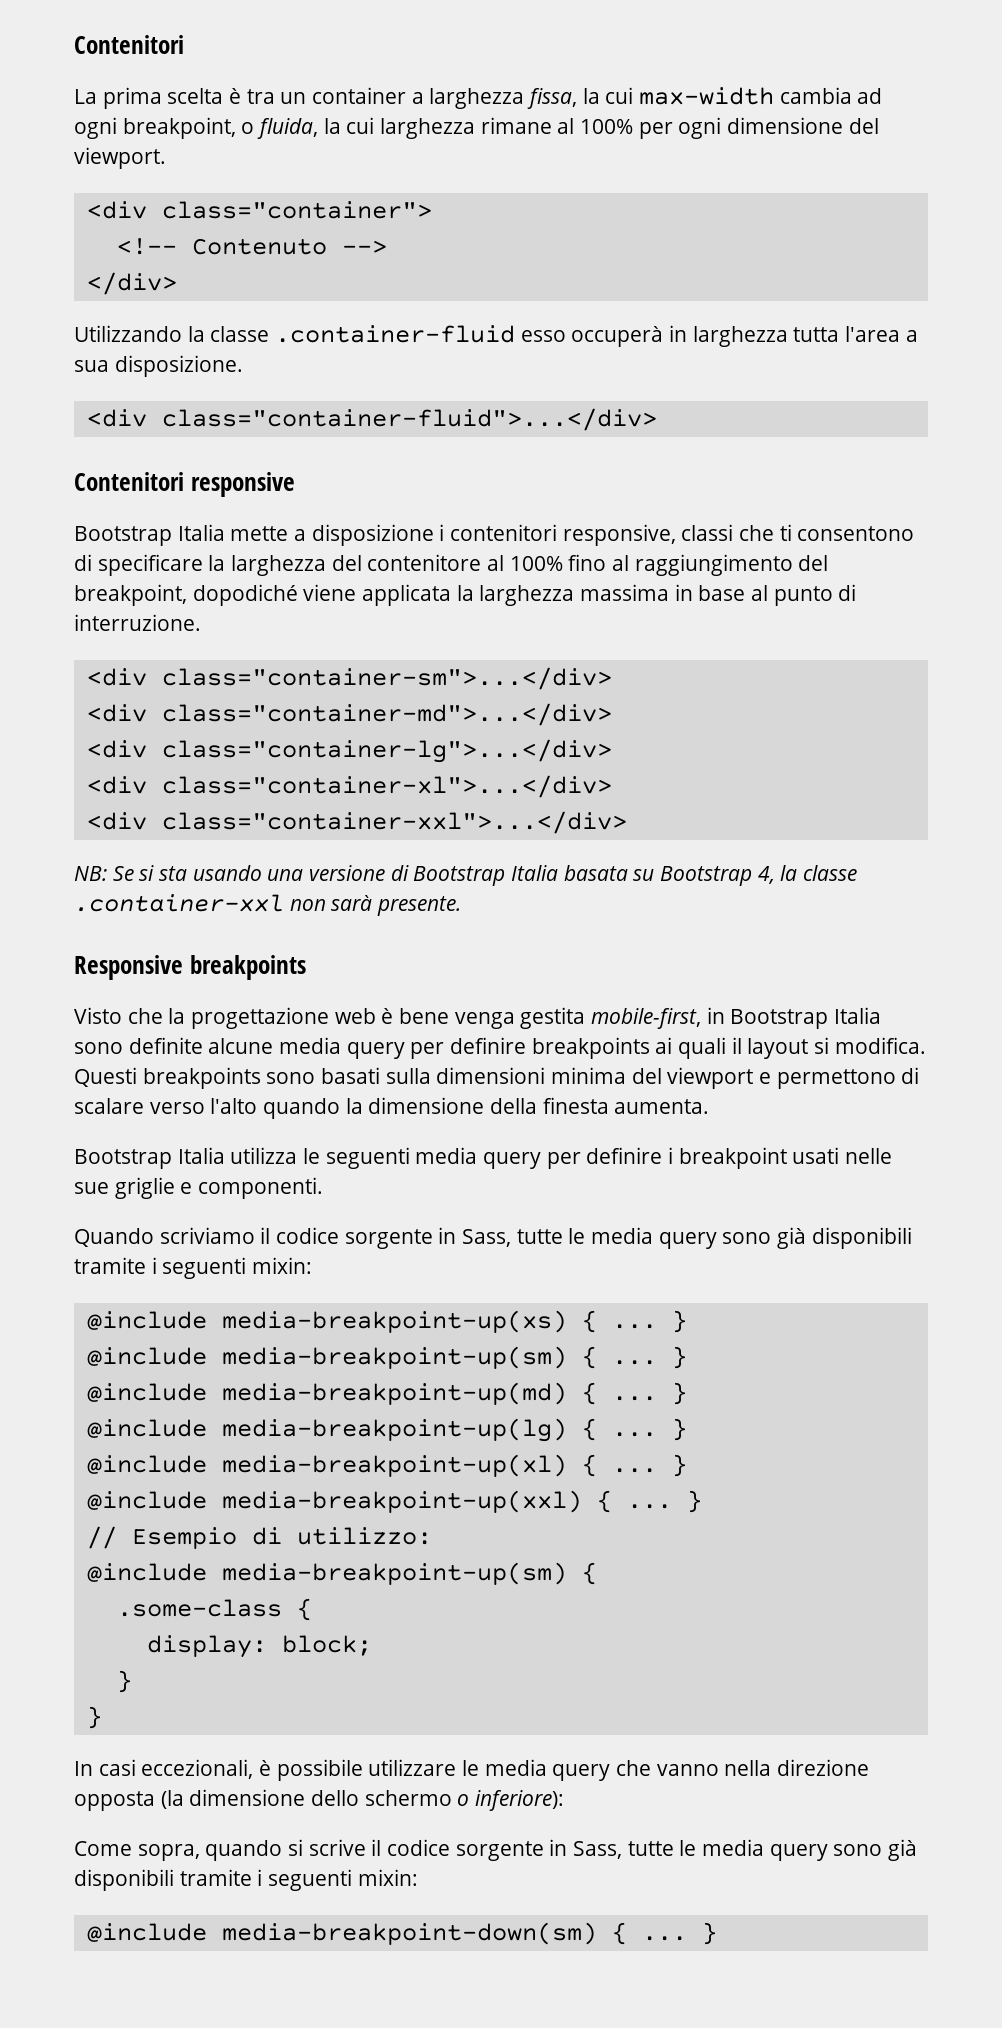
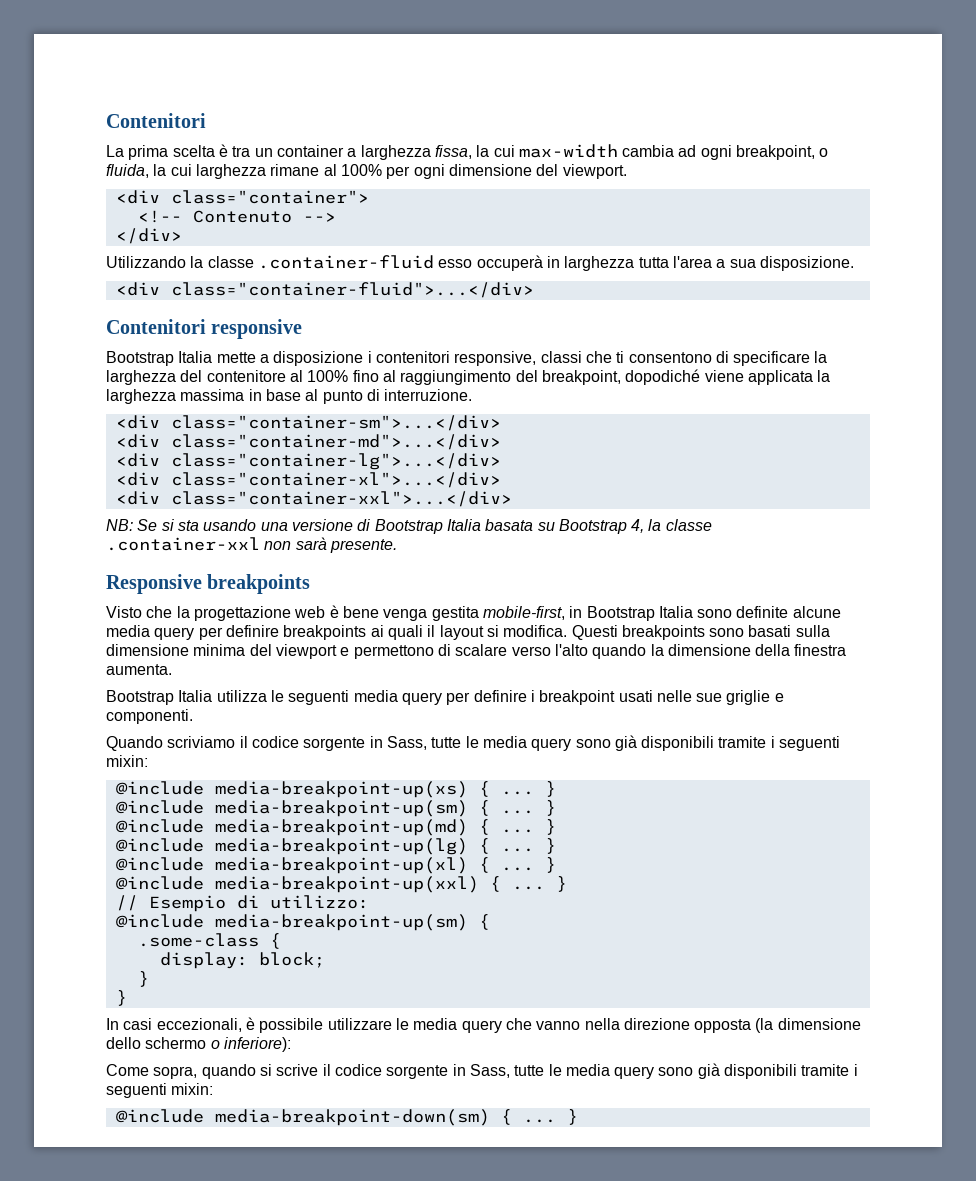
[436,1067,546,1084] dimensioni -> [106,644,189,656] dimensione
[542,1097,609,1114] finesta -> [794,644,847,656] finestra

